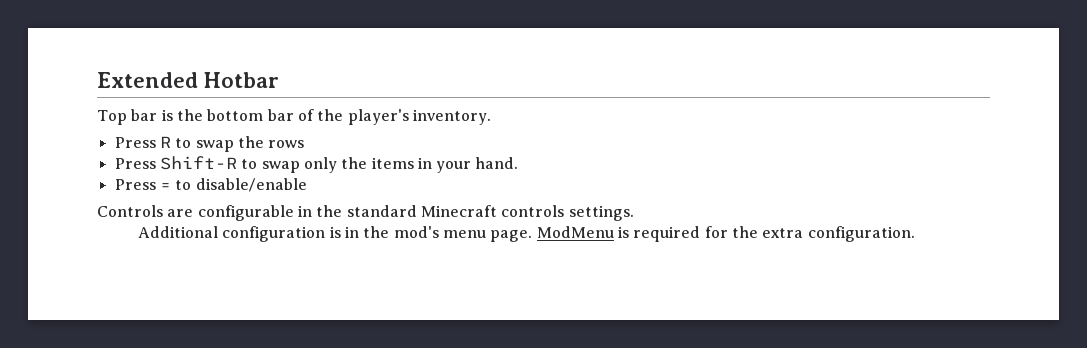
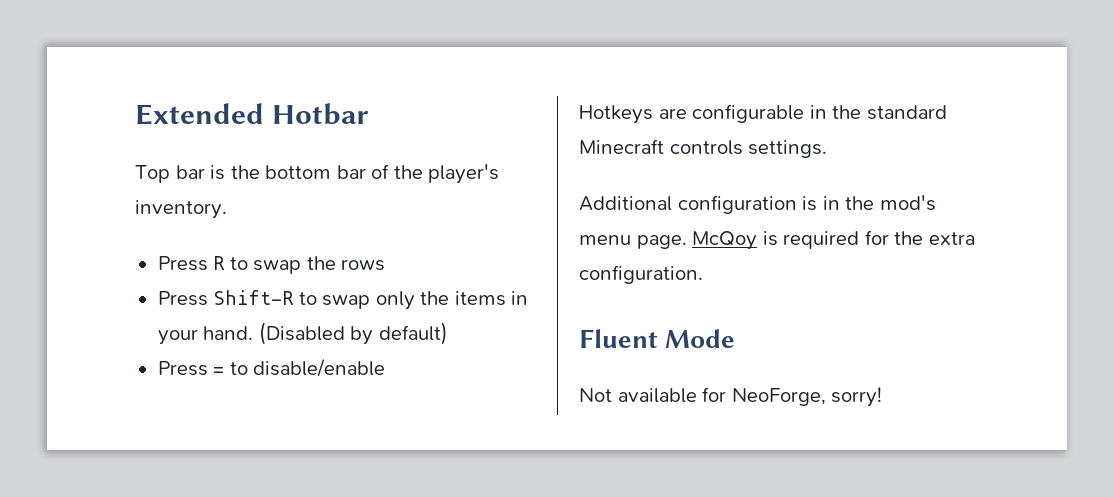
(519, 163) none -> [258,322,448,345] (Disabled by default)
[97,205,163,217] Controls -> [579,105,653,124] Hotkeys
[536,226,614,238] ModMenu -> [692,231,758,250] McQoy
(915, 234) none -> [579,329,736,348] [579,387,883,407] // Fluent Mode // Not available for NeoForge, sorry!

